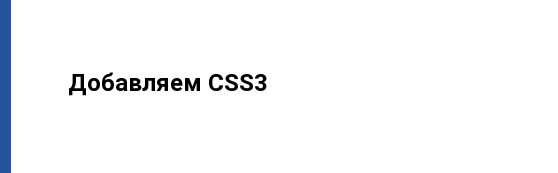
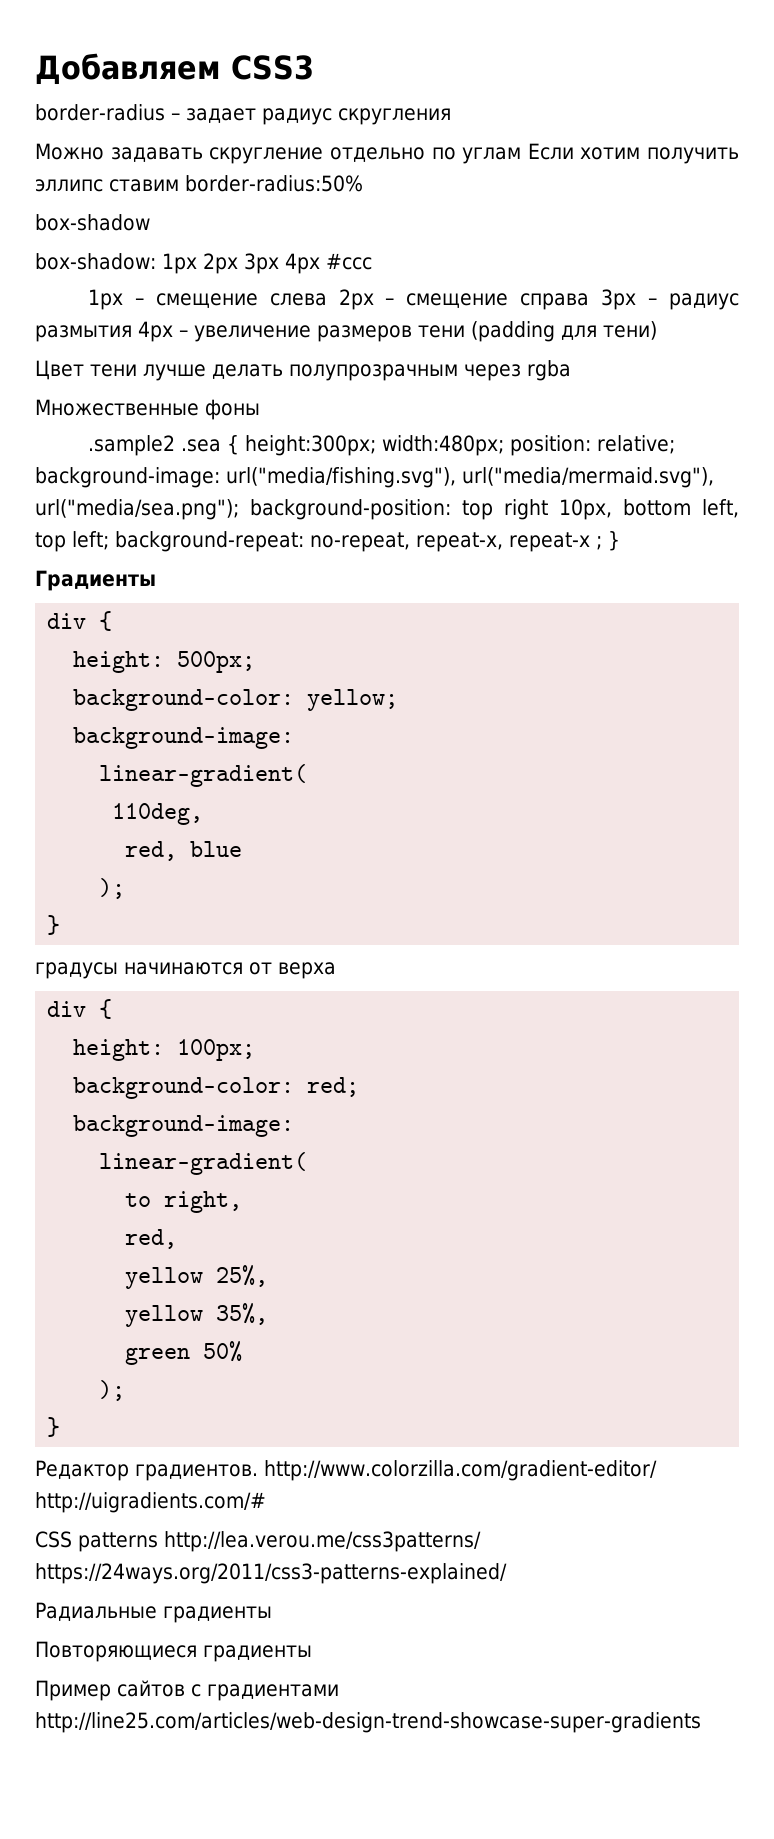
(269, 82) none -> [35,104,451,125] [35,143,739,164] [35,175,363,192] [35,214,150,231] [35,253,372,274] [87,289,739,310] [35,321,657,342] [35,360,571,381] [35,399,260,420] [87,435,675,456] [35,467,714,488] [35,499,739,520] [35,531,620,552] [35,570,156,591] [47,611,113,631] [73,651,256,673] [73,689,399,711] [73,727,295,749] [99,764,308,787] [112,803,204,825] [125,841,243,861] [99,878,126,899] [47,915,61,935] [35,962,336,979] [47,999,113,1019] [73,1039,256,1061] [73,1077,360,1099] [73,1115,295,1137] [99,1152,308,1175] [125,1191,243,1213] [125,1229,178,1249] [125,1265,269,1289] [125,1303,269,1327] [125,1341,243,1365] [99,1380,126,1401] [47,1417,61,1437] [35,1460,657,1481] [35,1492,266,1513] [35,1531,481,1552] [35,1563,507,1584] [35,1602,272,1623] [35,1641,312,1662] [35,1680,339,1701] [35,1712,701,1733] // border-radius – задает радиус скругления // Можно задавать скругление отдельно по углам Если хотим получить эллипс ставим border-radius:50% // box-shadow // box-shadow: 1px 2px 3px 4px #ccc // 1px – смещение слева 2px – смещение справа 3px – радиус размытия 4px – увеличение размеров тени (padding для тени) // Цвет тени лучше делать полупрозрачным через rgba // Множественные фоны // .sample2 .sea { height:300px; width:480px; position: relative; background-image: url("media/fishing.svg"), url("media/mermaid.svg"), url("media/sea.png"); background-position: top right 10px, bottom left, top left; background-repeat: no-repeat, repeat-x, repeat-x ; } // Градиенты // div { // height: 500px; // background-color: yellow; // background-image: // linear-gradient( // 110deg, // red, blue // ); // } // градусы начинаются от верха // div { // height: 100px; // background-color: red; // background-image: // linear-gradient( // to right, // red, // yellow 25%, // yellow 35%, // green 50% // ); // } // Редактор градиентов. http://www.colorzilla.com/gradient-editor/ http://uigradients.com/# // CSS patterns http://lea.verou.me/css3patterns/ https://24ways.org/2011/css3-patterns-explained/ // Радиальные градиенты // Повторяющиеся градиенты // Пример сайтов с градиентами http://line25.com/articles/web-design-trend-showcase-super-gradients

